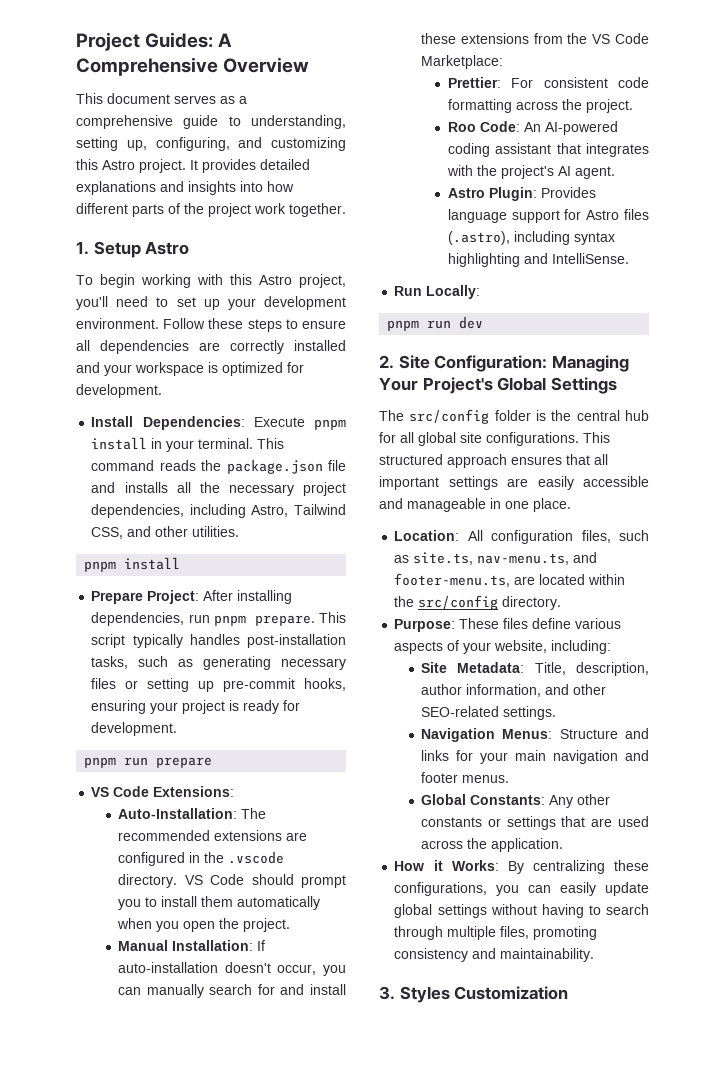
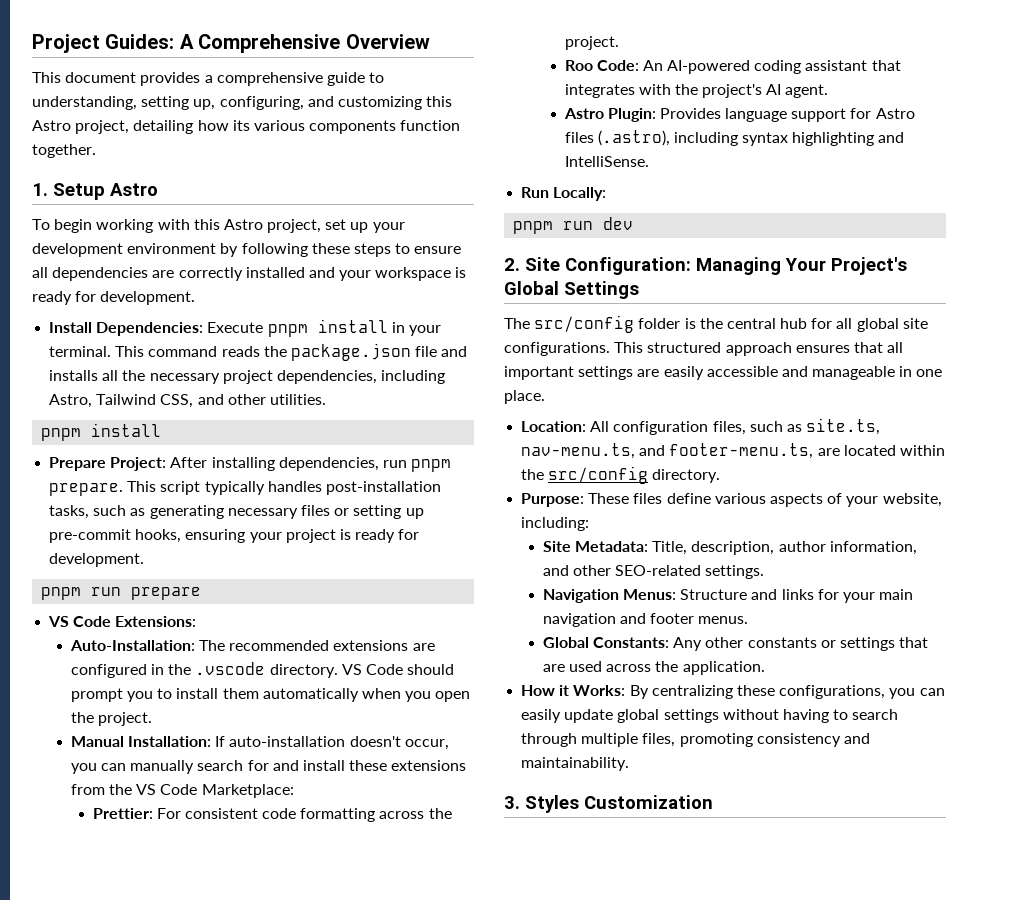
[174,95,235,104] serves as -> [140,72,201,86] provides
[139,159,310,173] [76,181,294,195] [76,203,286,217] project. It provides detailed explanations and insights into how different parts of the project work -> [75,120,461,134] project, detailing how its various components function
[76,296,169,310] you'll need to -> (322, 226) none
[76,318,206,329] environment. Follow -> [127,243,308,257] environment by following
[222,362,283,376] optimized -> [32,291,72,305] ready

